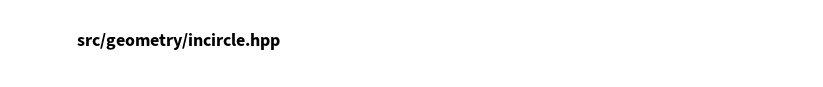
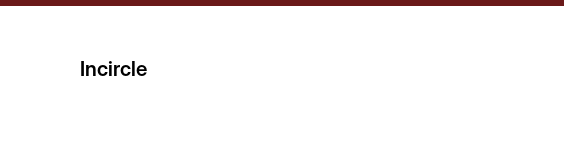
[77,33,280,50] src/geometry/incircle.hpp -> [80,61,147,76] Incircle

